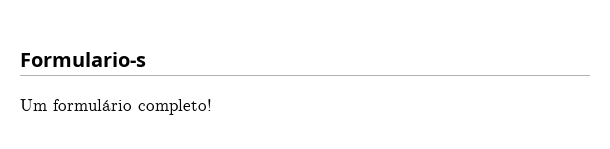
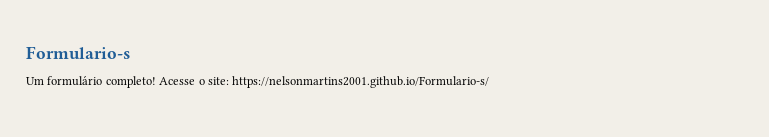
(212, 107) none -> [159,76,490,88] Acesse o site: https://nelsonmartins2001.github.io/Formulario-s/

